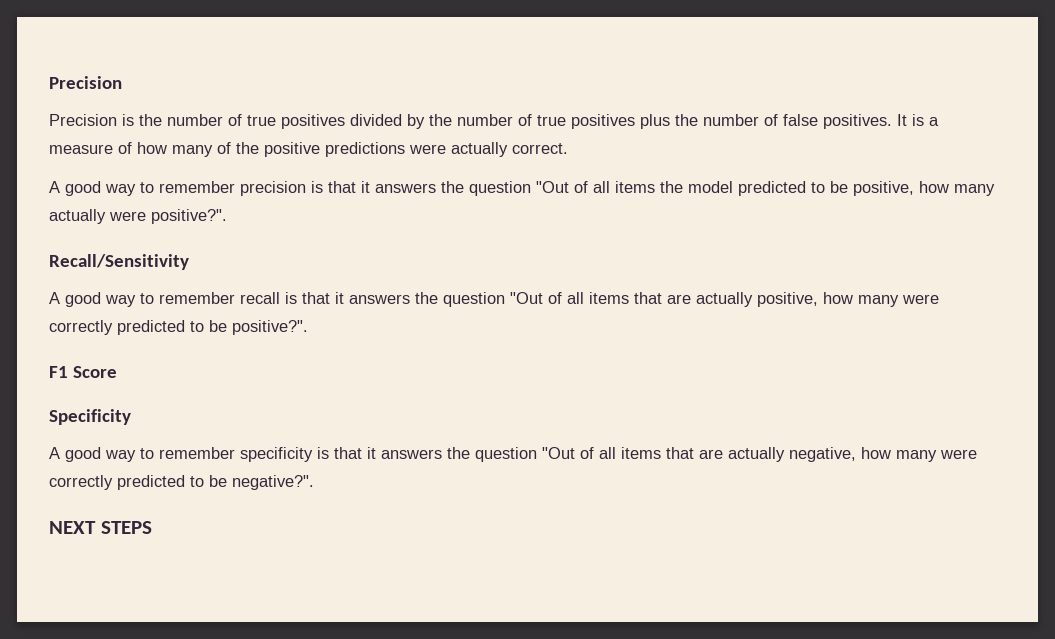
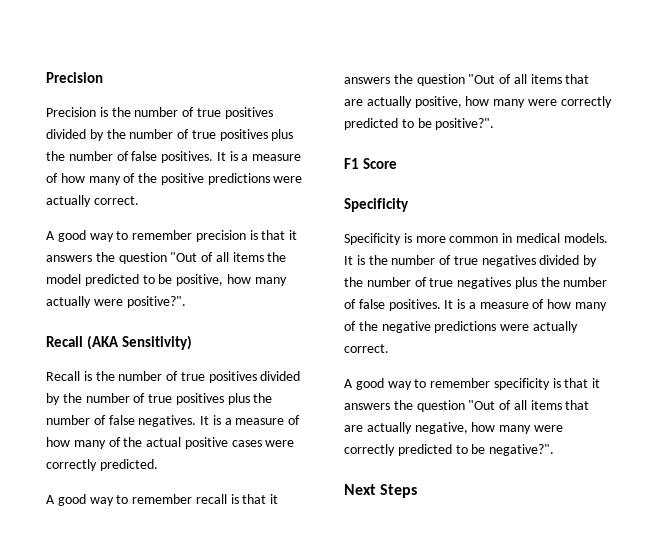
[49,254,189,270] Recall/Sensitivity -> [46,335,192,350] [46,371,301,383] [46,393,273,405] [46,415,301,427] [46,437,295,449] [46,459,158,471] Recall (AKA Sensitivity) // Recall is the number of true positives divided by the number of true positives plus the number of false negatives. It is a measure of how many of the actual positive cases were correctly predicted.
(131, 417) none -> [344,233,608,245] [344,255,598,267] [344,277,608,289] [344,299,608,311] [344,321,578,333] [344,344,389,353] // Specificity is more common in medical models. It is the number of true negatives divided by the number of true negatives plus the number of false positives. It is a measure of how many of the negative predictions were actually correct.
[49,521,152,534] NEXT STEPS -> [344,484,418,498] Next Steps

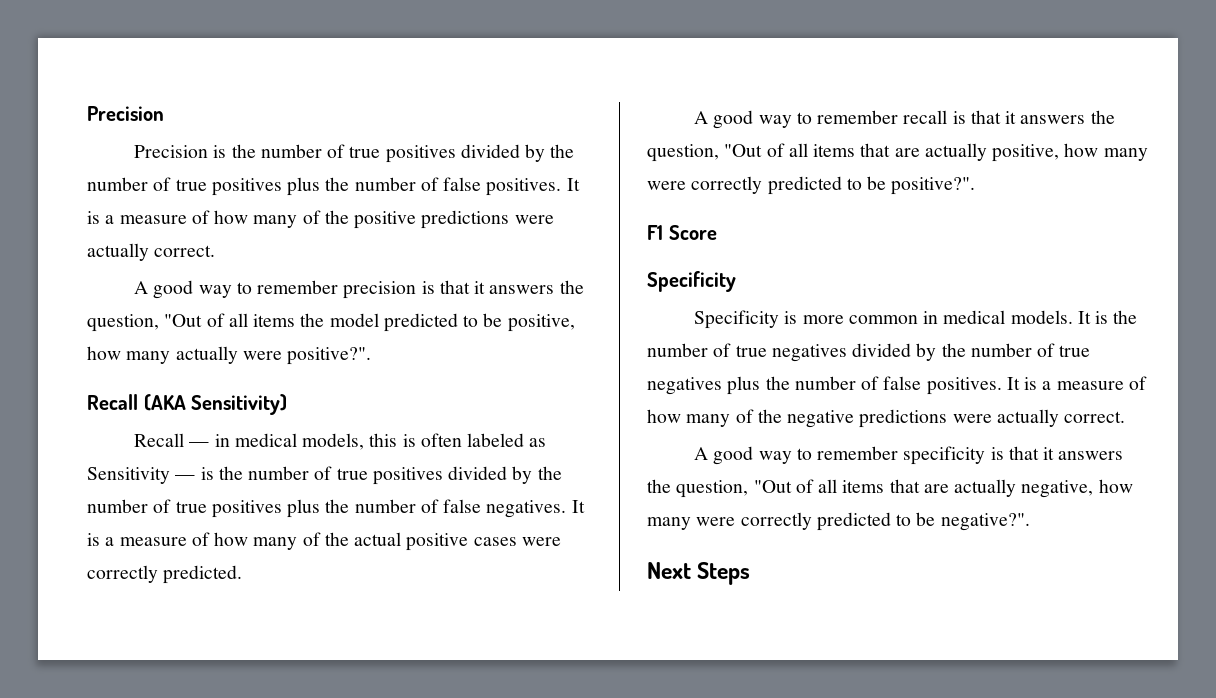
[118,252,167,264] question -> [87,314,159,332] question,
(80, 376) none -> [189,433,547,450] [87,467,196,484] — in medical models, this is often labeled as Sensitivity —
[416,74,465,86] question -> [647,144,719,162] question,
[416,400,465,412] question -> [676,480,749,498] question,

